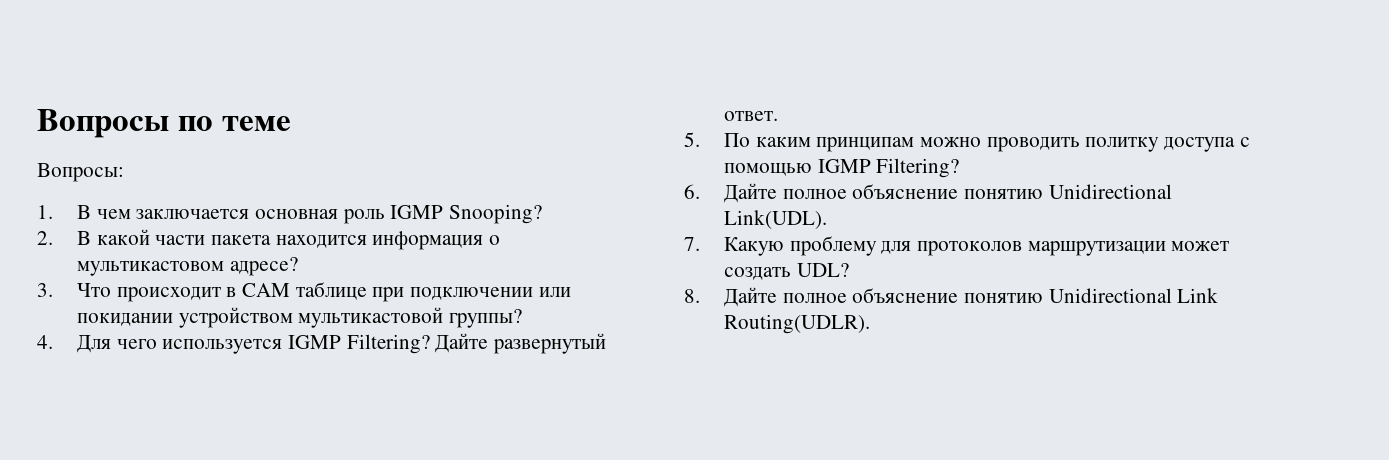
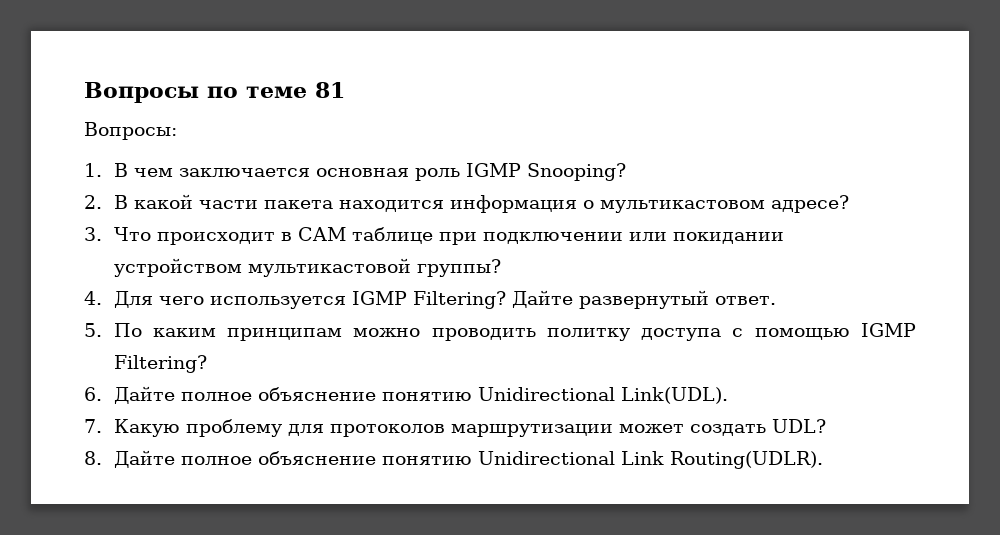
(291, 123) none -> [315,82,345,98] 81

